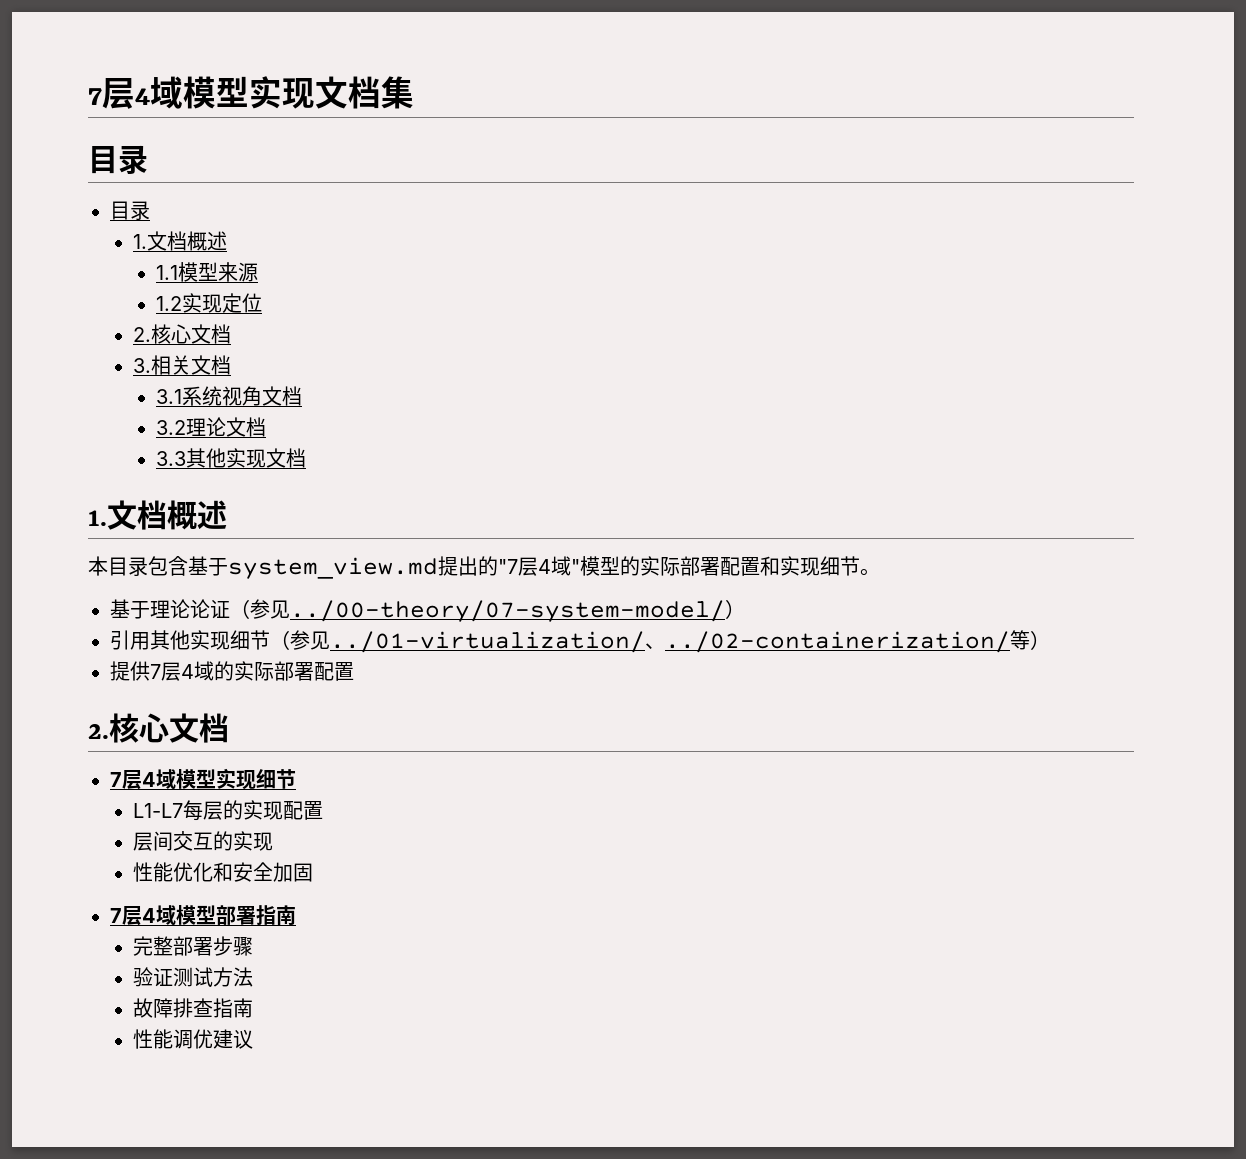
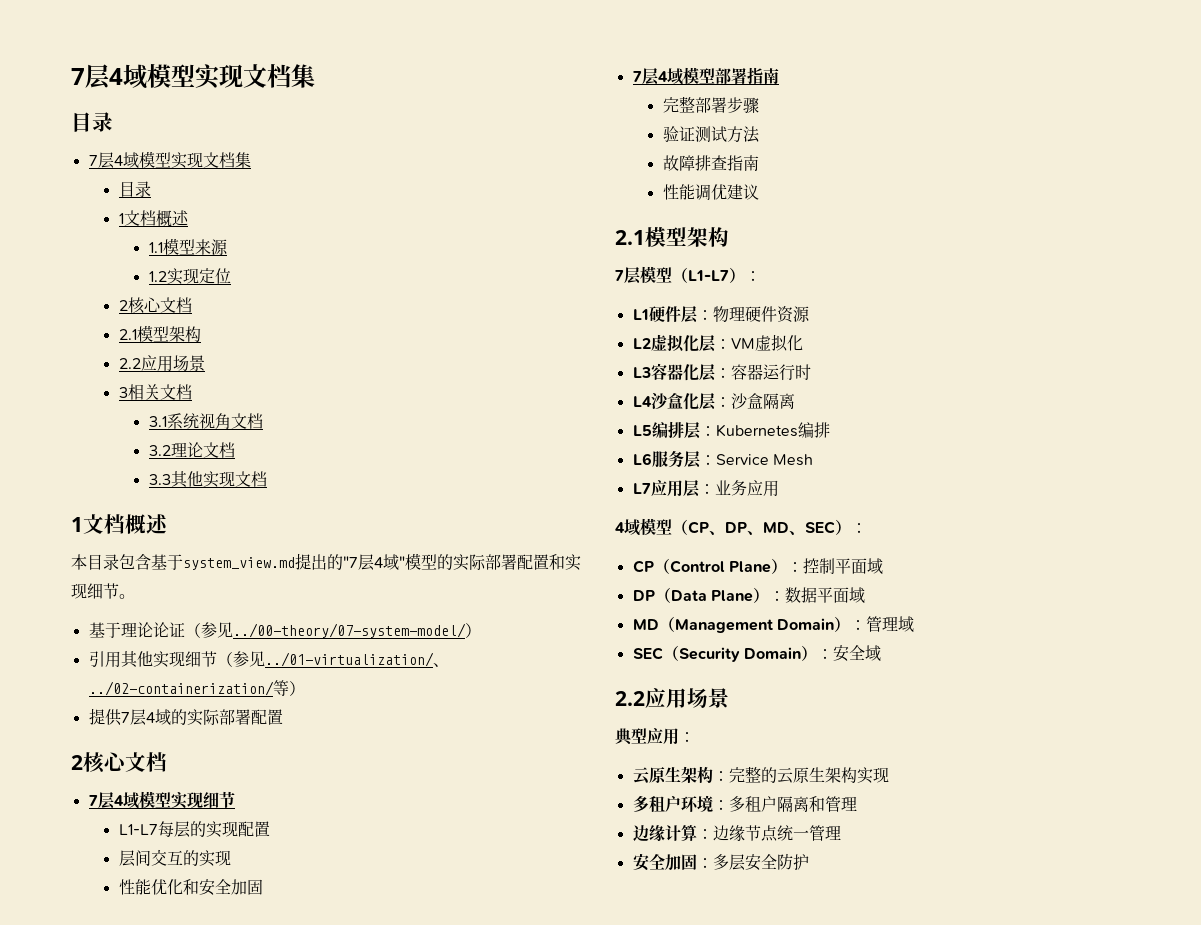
[88,76,414,109] [88,145,148,175] [110,201,150,220] [133,234,148,249] 7层4域模型实现文档集 // 目录 // 目录 // 1. -> [71,64,315,89] [71,112,113,132] [88,151,251,169] [118,181,151,197] [118,213,124,224] 7层4域模型实现文档集 // 目录 // 7层4域模型实现文档集 // 目录 // 1
[133,324,232,344] [133,358,152,373] 2.核心文档 // 3. -> [118,297,192,314] [118,325,201,342] [118,355,205,372] [118,387,128,398] 2核心文档 // 2.1模型架构 // 2.2应用场景 // 3
[88,510,107,526] 1. -> [71,517,83,532] 1
[88,724,109,739] 2. -> [71,755,83,770] 2
(254, 1039) none -> [615,227,729,247] [615,266,761,284] [632,306,810,323] [632,334,803,352] [632,363,811,381] [632,393,795,410] [632,421,830,439] [632,450,813,468] [632,480,779,497] [615,518,867,536] [632,558,883,574] [632,587,865,603] [632,616,914,633] [632,645,881,662] [615,688,729,709] [615,728,695,746] [632,766,889,785] [632,795,857,812] [632,824,841,842] [632,853,809,871] // 2.1模型架构 // 7层模型（L1-L7）： // L1硬件层：物理硬件资源 // L2虚拟化层：VM虚拟化 // L3容器化层：容器运行时 // L4沙盒化层：沙盒隔离 // L5编排层：Kubernetes编排 // L6服务层：Service Mesh // L7应用层：业务应用 // 4域模型（CP、DP、MD、SEC）： // CP（Control Plane）：控制平面域 // DP（Data Plane）：数据平面域 // MD（Management Domain）：管理域 // SEC（Security Domain）：安全域 // 2.2应用场景 // 典型应用： // 云原生架构：完整的云原生架构实现 // 多租户环境：多租户隔离和管理 // 边缘计算：边缘节点统一管理 // 安全加固：多层安全防护

